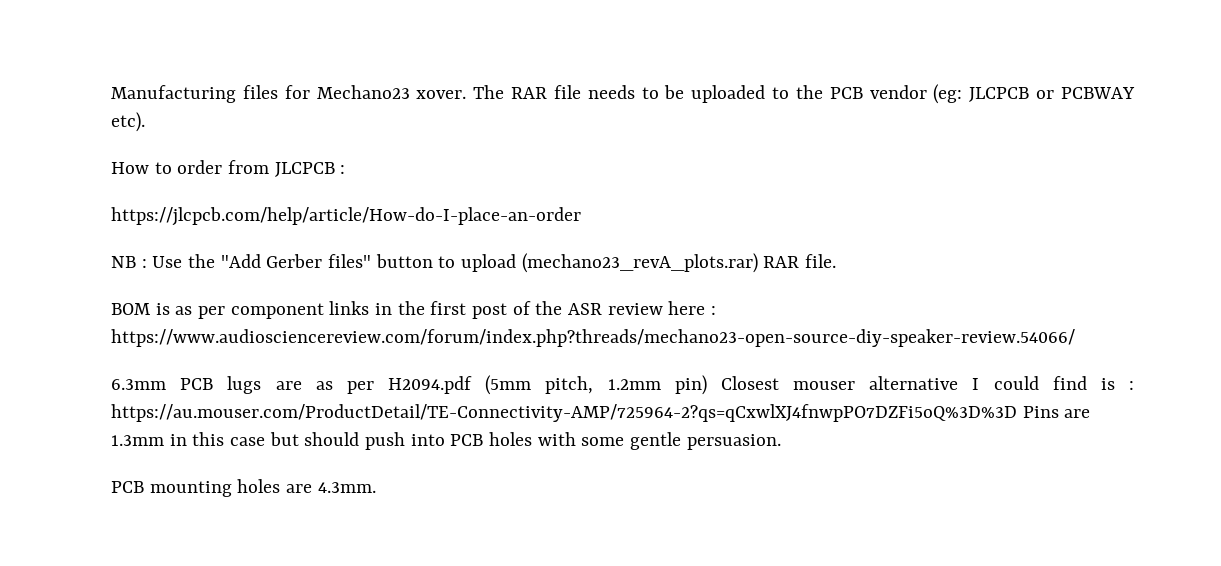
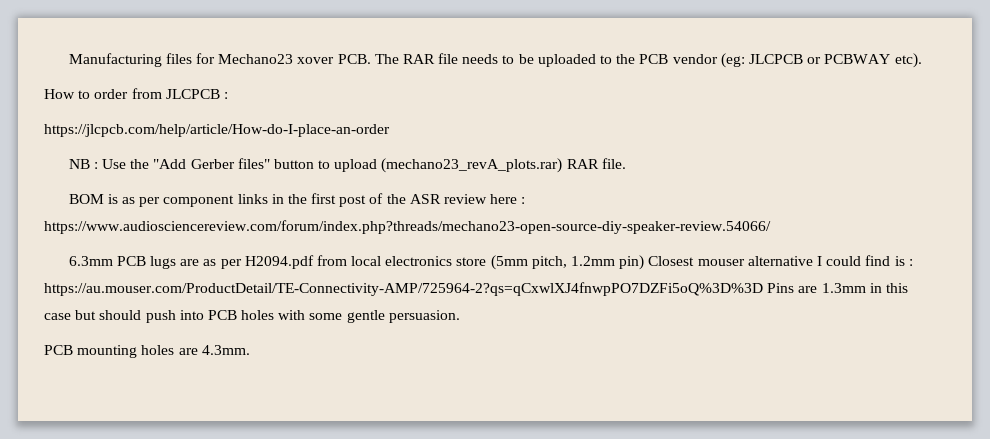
[416,90,467,99] xover. -> [297,54,371,64] xover PCB.
(472, 385) none -> [316,255,487,266] from local electronics store

